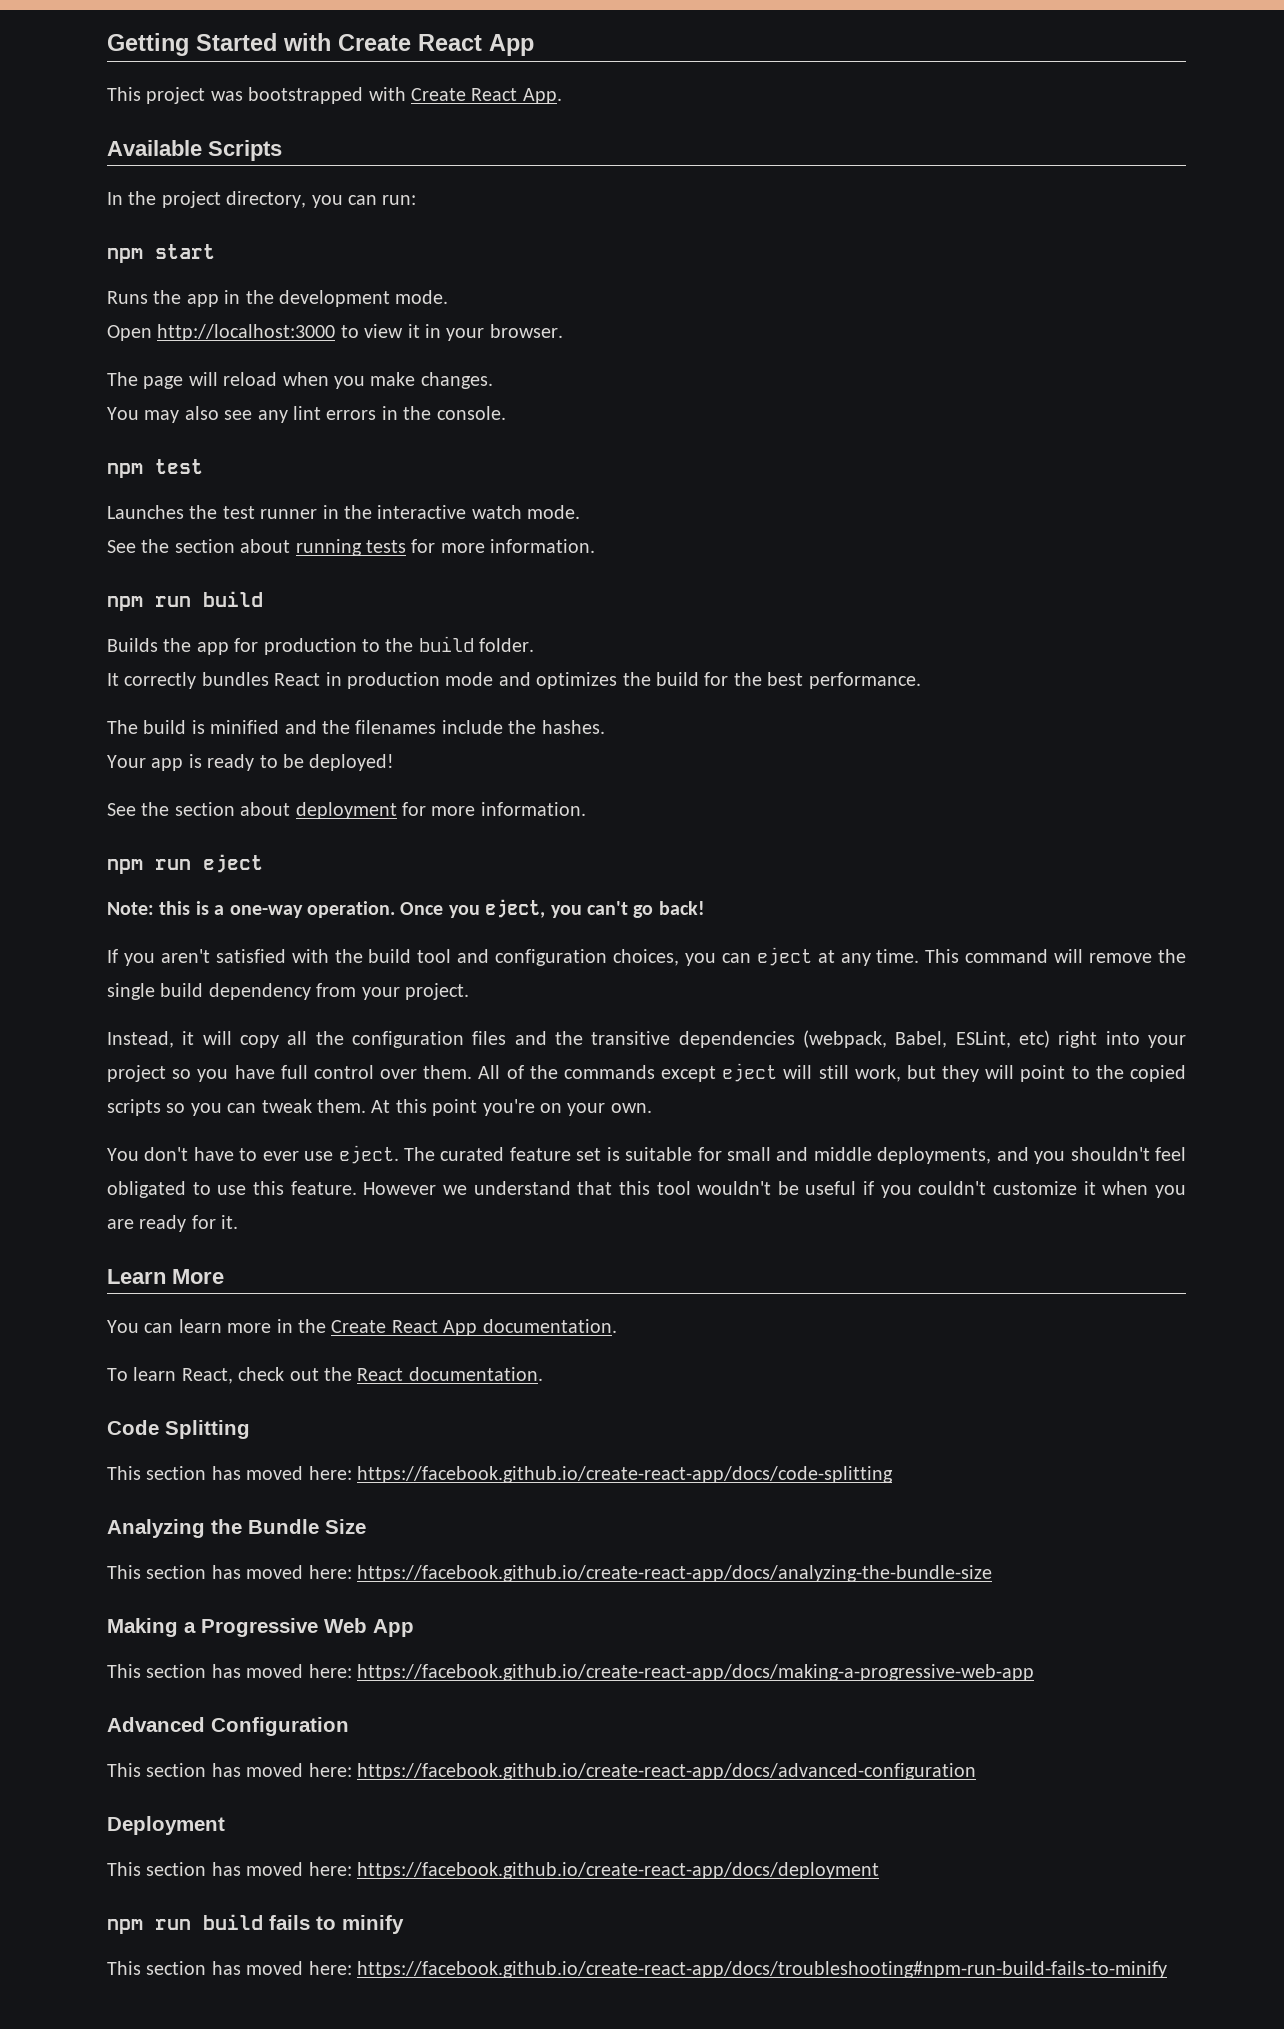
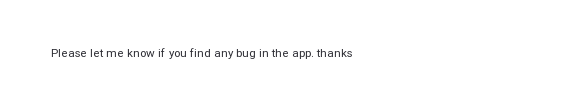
[107,33,534,56] [107,87,562,104] [107,140,282,161] [107,191,417,208] [107,244,215,263] [107,290,449,307] [107,324,563,341] [107,372,493,389] [107,406,506,423] [107,459,203,478] [107,505,581,519] [107,539,596,556] [107,591,263,611] [107,636,535,655] [107,672,921,689] [107,720,605,734] [107,754,395,771] [107,802,586,819] [107,854,263,874] [107,899,705,918] [107,947,1187,966] [107,983,469,1000] [107,1030,1187,1048] [107,1063,1186,1082] [107,1099,652,1116] [107,1145,1187,1164] [107,1181,1186,1198] [107,1215,239,1232] [107,1269,224,1284] [107,1319,617,1336] [107,1367,543,1384] [107,1420,250,1439] [107,1466,893,1483] [107,1519,366,1538] [107,1565,992,1582] [107,1618,414,1637] [107,1664,1034,1681] [107,1717,349,1736] [107,1763,976,1780] [107,1816,225,1835] [107,1862,879,1879] [107,1914,404,1934] [107,1961,1167,1978] Getting Started with Create React App // This project was bootstrapped with Create React App. // Available Scripts // In the project directory, you can run: // npm start // Runs the app in the development mode. // Open http://localhost:3000 to view it in your browser. // The page will reload when you make changes. // You may also see any lint errors in the console. // npm test // Launches the test runner in the interactive watch mode. // See the section about running tests for more information. // npm run build // Builds the app for production to the build folder. // It correctly bundles React in production mode and optimizes the build for the best performance. // The build is minified and the filenames include the hashes. // Your app is ready to be deployed! // See the section about deployment for more information. // npm run eject // Note: this is a one-way operation. Once you eject, you can't go back! // If you aren't satisfied with the build tool and configuration choices, you can eject at any time. This command will remove the single build dependency from your project. // Instead, it will copy all the configuration files and the transitive dependencies (webpack, Babel, ESLint, etc) right into your project so you have full control over them. All of the commands except eject will still work, but they will point to the copied scripts so you can tweak them. At this point you're on your own. // You don't have to ever use eject. The curated feature set is suitable for small and middle deployments, and you shouldn't feel obligated to use this feature. However we understand that this tool wouldn't be useful if you couldn't customize it when you are ready for it. // Learn More // You can learn more in the Create React App documentation. // To learn React, check out the React documentation. // Code Splitting // This section has moved here: https://facebook.github.io/create-react-app/docs/code-splitting // Analyzing the Bundle Size // This section has moved here: https://facebook.github.io/create-react-app/docs/analyzing-the-bundle-size // Making a Progressive Web App // This section has moved here: https://facebook.github.io/create-react-app/docs/making-a-progressive-web-app // Advanced Configuration // This section has moved here: https://facebook.github.io/create-react-app/docs/advanced-configuration // Deployment // This section has moved here: https://facebook.github.io/create-react-app/docs/deployment // npm run build fails to minify // This section has moved here: https://facebook.github.io/create-react-app/docs/troubleshooting#npm-run-build-fails-to-minify -> [51,48,353,59] Please let me know if you find any bug in the app. thanks

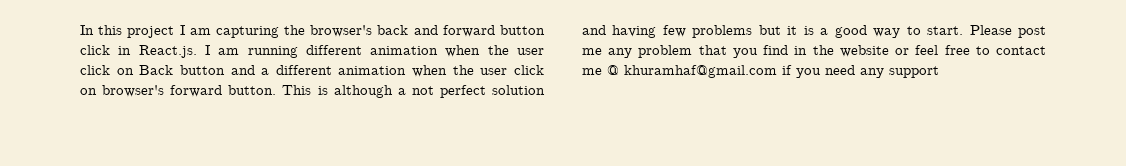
[51,48,353,59] Please let me know if you find any bug in the app. thanks -> [80,25,545,38] [80,45,544,58] [80,65,544,77] [80,85,545,98] [582,25,1046,38] [582,45,1046,58] [582,65,939,78] In this project I am capturing the browser's back and forward button click in React.js. I am running different animation when the user click on Back button and a different animation when the user click on browser's forward button. This is although a not perfect solution and having few problems but it is a good way to start. Please post me any problem that you find in the website or feel free to contact me @ khuramhaf@gmail.com if you need any support

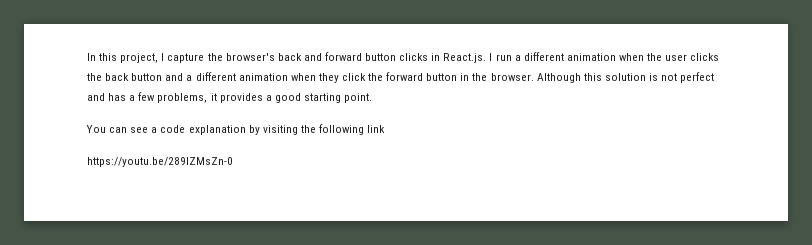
[127,25,279,38] project I am capturing -> [120,53,205,63] project, I capture
[80,45,110,55] click -> [399,53,429,61] clicks
[218,45,544,58] [80,65,174,75] am running different animation when the user click on Back -> [495,52,720,61] [87,73,130,81] run a different animation when the user clicks the back
[452,65,544,75] [80,85,545,98] [582,25,1046,38] [582,45,1046,58] [582,65,939,78] the user click on browser's forward button. This is although a not perfect solution and having few problems but it is a good way to start. Please post me any problem that you find in the website or feel free to contact me @ khuramhaf@gmail.com if you need any support -> [318,72,715,83] [87,92,373,103] [86,124,386,135] [87,157,233,167] they click the forward button in the browser. Although this solution is not perfect and has a few problems, it provides a good starting point. // You can see a code explanation by visiting the following link // https://youtu.be/289lZMsZn-0

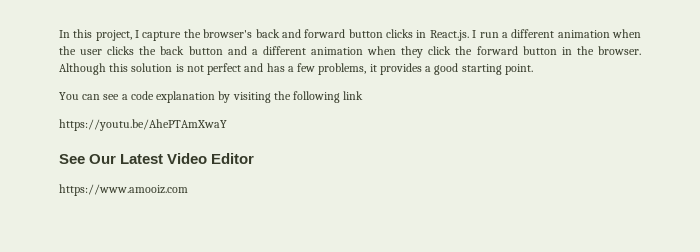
[87,157,233,167] https://youtu.be/289lZMsZn-0 -> [59,119,227,131] [59,153,255,164] [59,184,188,196] https://youtu.be/AhePTAmXwaY // See Our Latest Video Editor // https://www.amooiz.com

